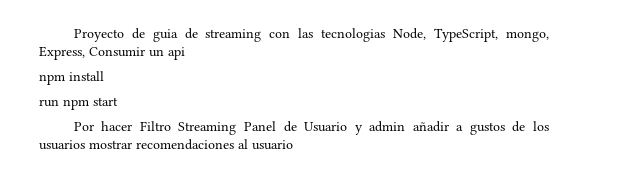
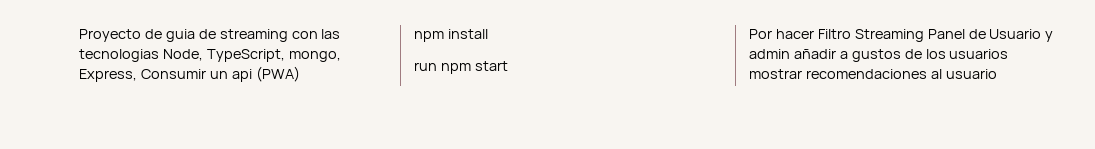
(185, 53) none -> [255,66,300,82] (PWA)

